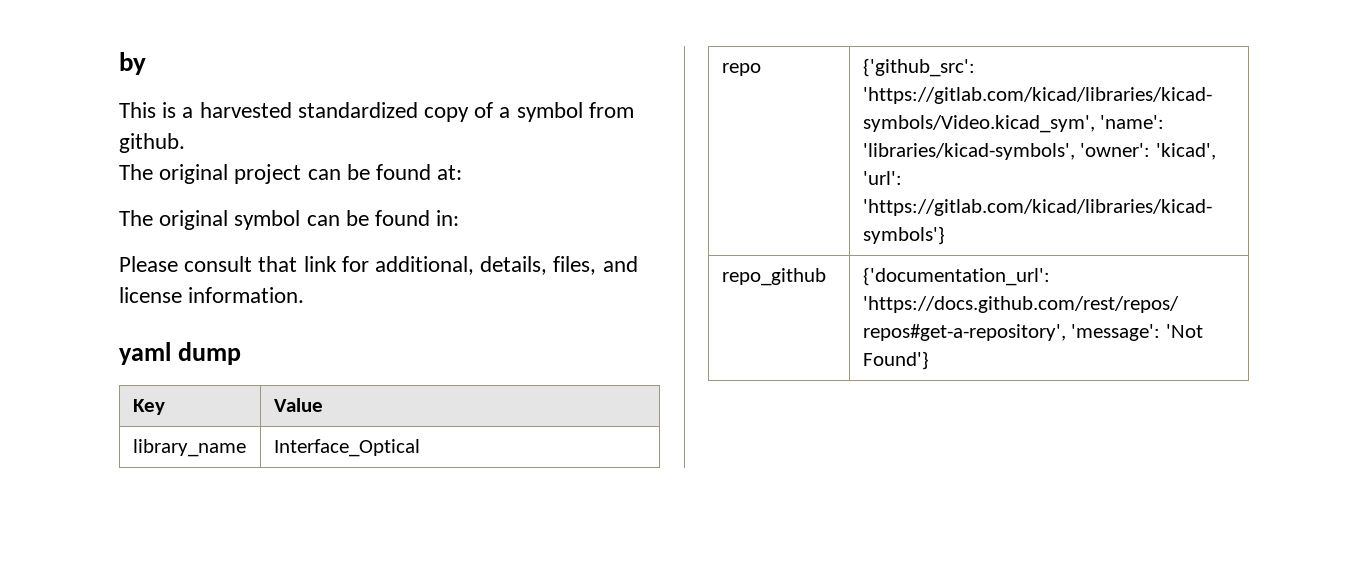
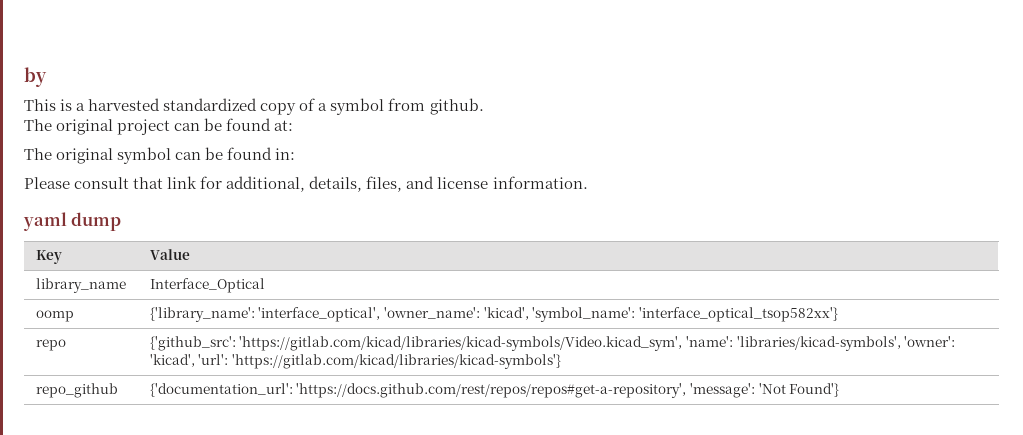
(420, 448) none -> [35,310,74,322] [149,307,838,322] // oomp | {'library_name': 'interface_optical', 'owner_name': 'kicad', 'symbol_name': 'interface_optical_tsop582xx'}

